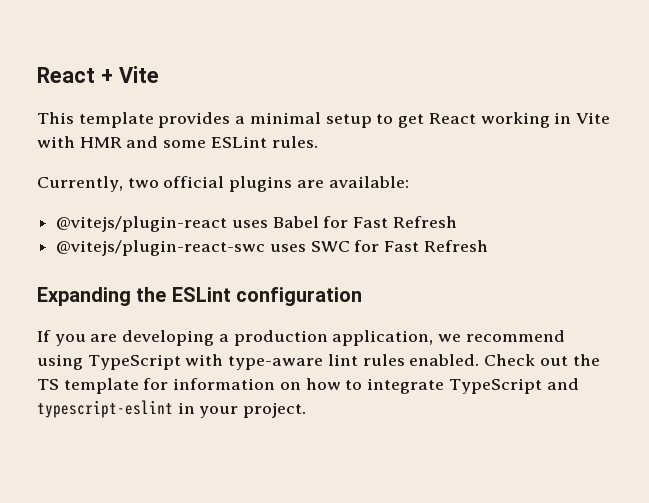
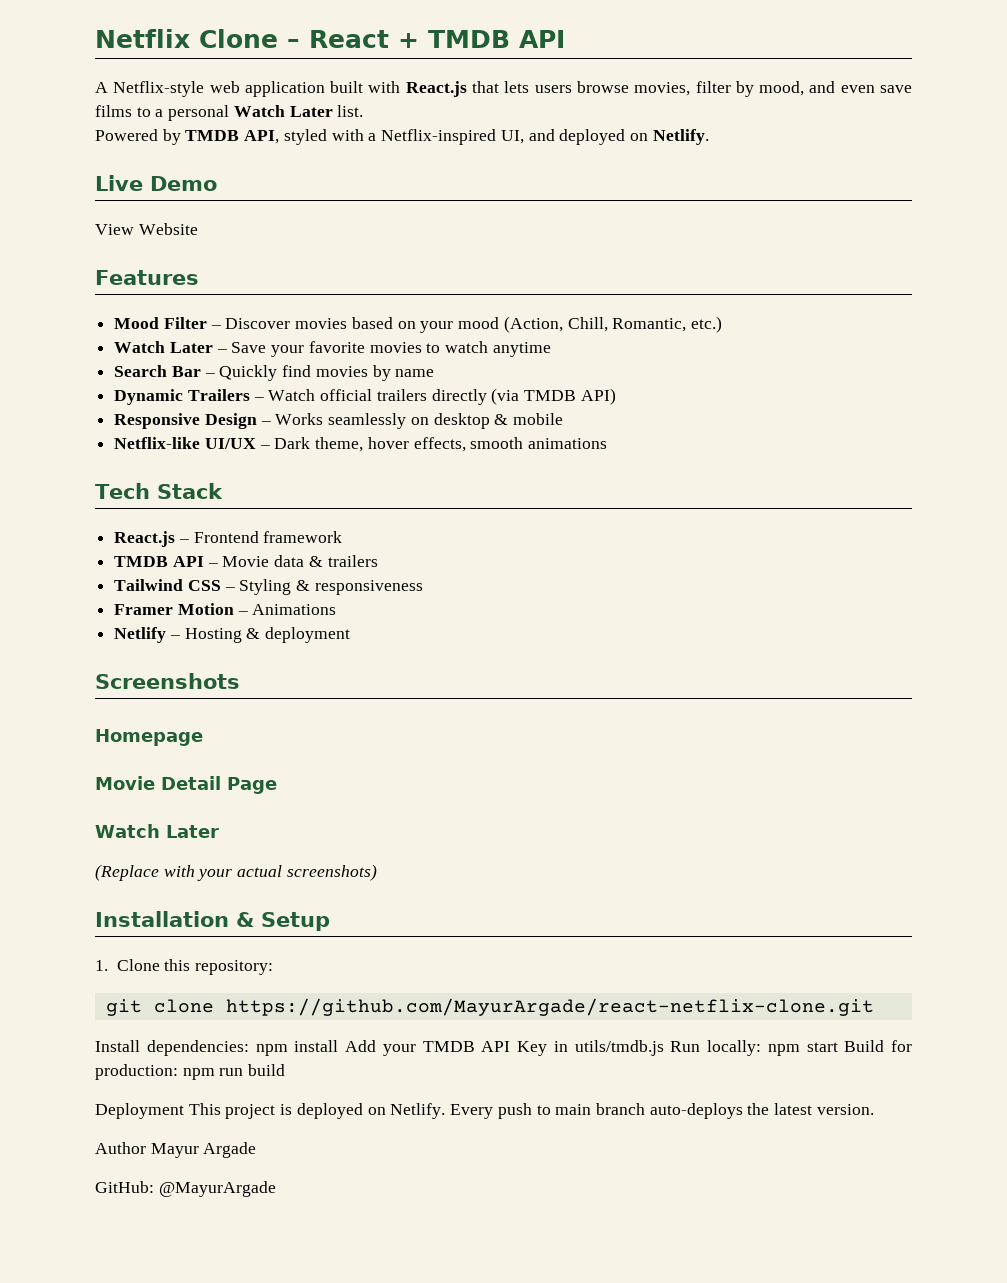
[37,66,159,83] [37,112,610,128] [37,136,318,148] [37,176,409,192] [56,216,457,232] [56,240,488,256] [37,287,363,306] [37,330,565,346] [37,354,600,370] [37,378,579,394] [37,400,307,418] React + Vite // This template provides a minimal setup to get React working in Vite with HMR and some ESLint rules. // Currently, two official plugins are available: // @vitejs/plugin-react uses Babel for Fast Refresh // @vitejs/plugin-react-swc uses SWC for Fast Refresh // Expanding the ESLint configuration // If you are developing a production application, we recommend using TypeScript with type-aware lint rules enabled. Check out the TS template for information on how to integrate TypeScript and typescript-eslint in your project. -> [95,29,565,48] [95,81,912,97] [95,105,364,121] [95,129,709,145] [95,175,217,191] [95,223,198,235] [95,270,199,285] [114,316,722,333] [114,341,551,357] [114,365,435,381] [114,388,616,405] [114,413,564,429] [114,437,608,452] [95,483,223,499] [114,531,343,547] [114,555,378,567] [114,579,423,595] [114,603,337,615] [114,627,351,643] [95,673,240,689] [95,729,203,746] [95,776,277,794] [95,824,219,838] [95,864,377,881] [95,911,330,931] [95,959,274,975] [105,998,874,1016] [95,1040,912,1056] [95,1064,286,1080] [95,1103,874,1119] [95,1142,257,1158] [95,1181,276,1197] Netflix Clone – React + TMDB API // A Netflix‑style web application built with React.js that lets users browse movies, filter by mood, and even save films to a personal Watch Later list. // Powered by TMDB API, styled with a Netflix‑inspired UI, and deployed on Netlify. // Live Demo // View Website // Features // Mood Filter – Discover movies based on your mood (Action, Chill, Romantic, etc.) // Watch Later – Save your favorite movies to watch anytime // Search Bar – Quickly find movies by name // Dynamic Trailers – Watch official trailers directly (via TMDB API) // Responsive Design – Works seamlessly on desktop & mobile // Netflix‑like UI/UX – Dark theme, hover effects, smooth animations // Tech Stack // React.js – Frontend framework // TMDB API – Movie data & trailers // Tailwind CSS – Styling & responsiveness // Framer Motion – Animations // Netlify – Hosting & deployment // Screenshots // Homepage // Movie Detail Page // Watch Later // (Replace with your actual screenshots) // Installation & Setup // 1. Clone this repository: // git clone https://github.com/MayurArgade/react-netflix-clone.git // Install dependencies: npm install Add your TMDB API Key in utils/tmdb.js Run locally: npm start Build for production: npm run build // Deployment This project is deployed on Netlify. Every push to main branch auto‑deploys the latest version. // Author Mayur Argade // GitHub: @MayurArgade

